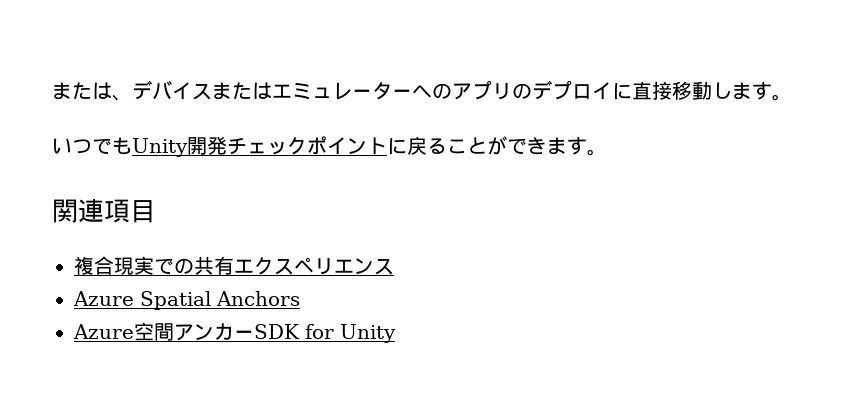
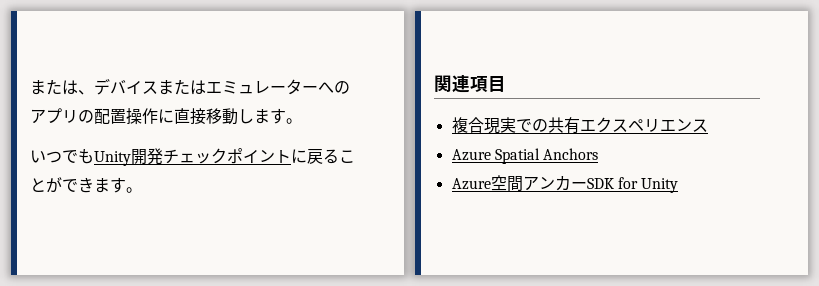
[532,80,612,100] デプロイ -> [94,108,158,125] 配置操作

